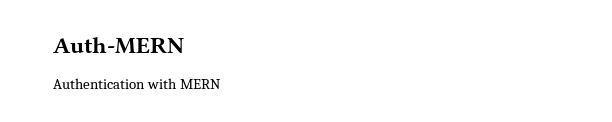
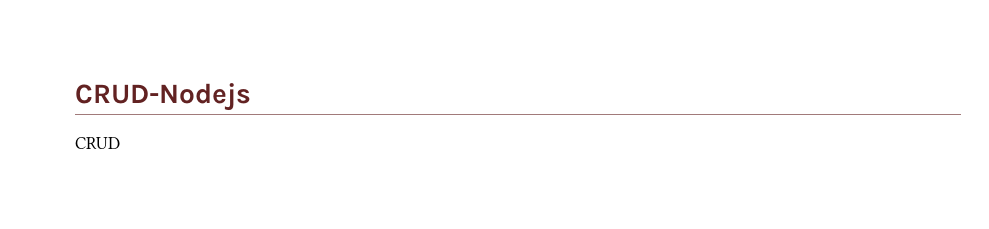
[53,37,184,54] [53,78,221,89] Auth-MERN // Authentication with MERN -> [75,83,251,111] [75,137,120,149] CRUD-Nodejs // CRUD

